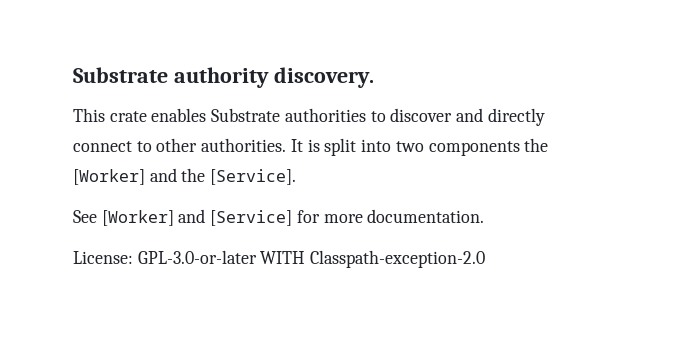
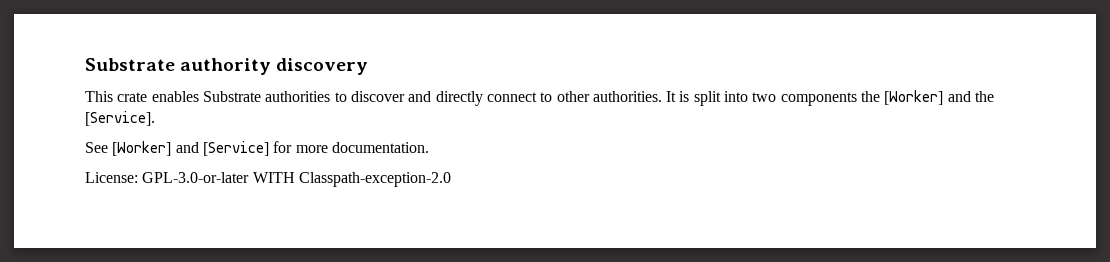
[273,67,374,88] discovery. -> [276,58,369,75] discovery

